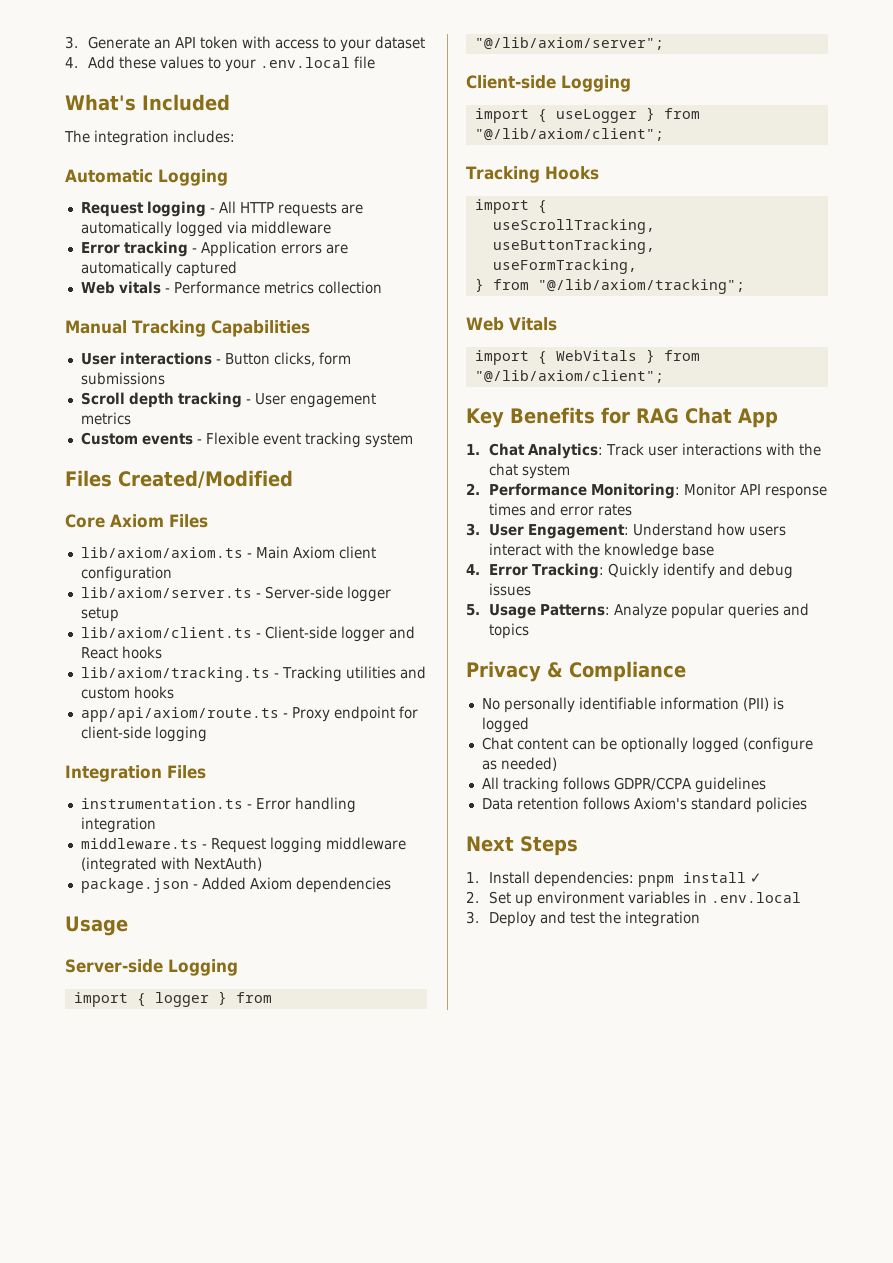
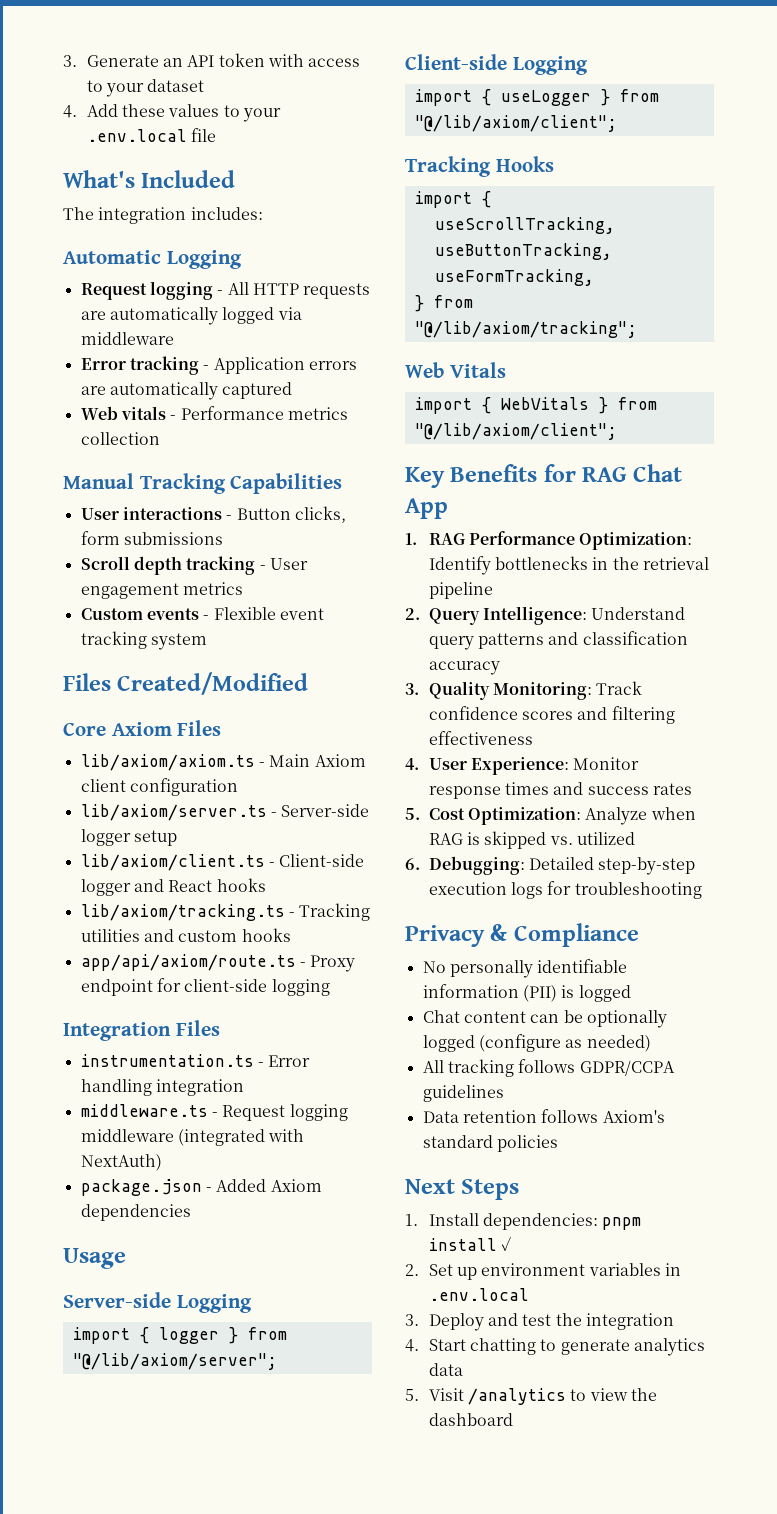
[489,443,822,459] [489,463,571,479] [466,483,762,499] Chat Analytics: Track user interactions with the chat system // 2. Performance Monitoring: Monitor API -> [428,531,693,550] [428,556,709,575] [428,582,493,599] [405,606,686,625] [428,631,688,650] [428,661,500,675] [405,681,643,700] [428,706,675,724] [428,731,533,745] [405,757,640,775] RAG Performance Optimization: Identify bottlenecks in the retrieval pipeline // 2. Query Intelligence: Understand query patterns and classification accuracy // 3. Quality Monitoring: Track confidence scores and filtering effectiveness // 4. User Experience: Monitor
[560,506,595,516] error -> [587,786,649,795] success
[466,523,787,539] [489,543,715,559] [466,563,794,579] [489,583,532,596] [466,603,810,619] [489,623,530,639] 3. User Engagement: Understand how users interact with the knowledge base // 4. Error Tracking: Quickly identify and debug issues // 5. Usage Patterns: Analyze popular queries and topics -> [405,807,696,825] [428,831,635,849] [405,856,696,875] [428,881,702,899] 5. Cost Optimization: Analyze when RAG is skipped vs. utilized // 6. Debugging: Detailed step-by-step execution logs for troubleshooting
(701, 919) none -> [405,1338,705,1356] [428,1363,463,1376] [405,1388,657,1405] [428,1413,513,1426] // 4. Start chatting to generate analytics data // 5. Visit /analytics to view the dashboard

